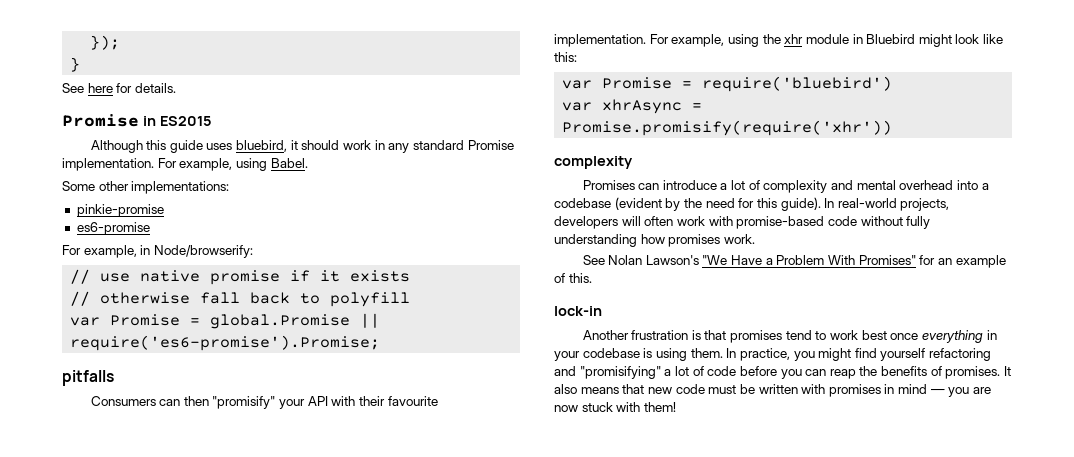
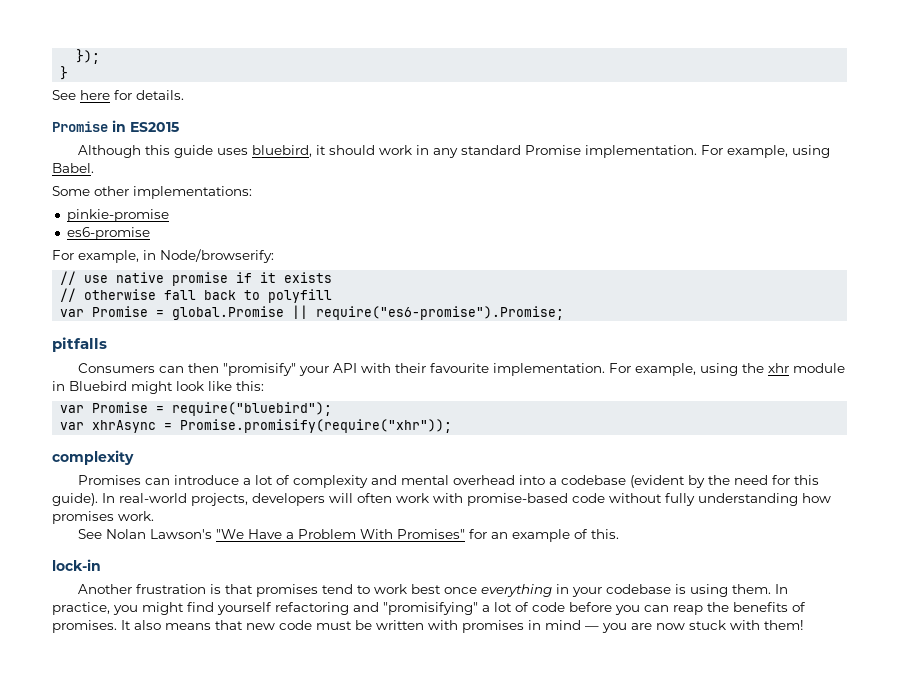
[70,335,381,351] require('es6-promise').Promise; -> [316,306,565,320] require("es6-promise").Promise;
[702,76,893,92] require('bluebird') -> [172,402,333,416] require("bluebird");
[562,120,893,136] Promise.promisify(require('xhr')) -> [180,419,453,433] Promise.promisify(require("xhr"));

